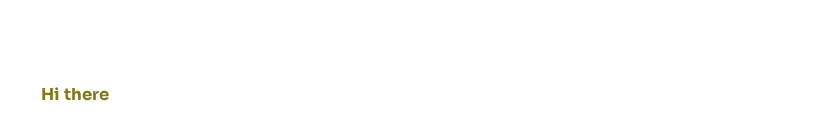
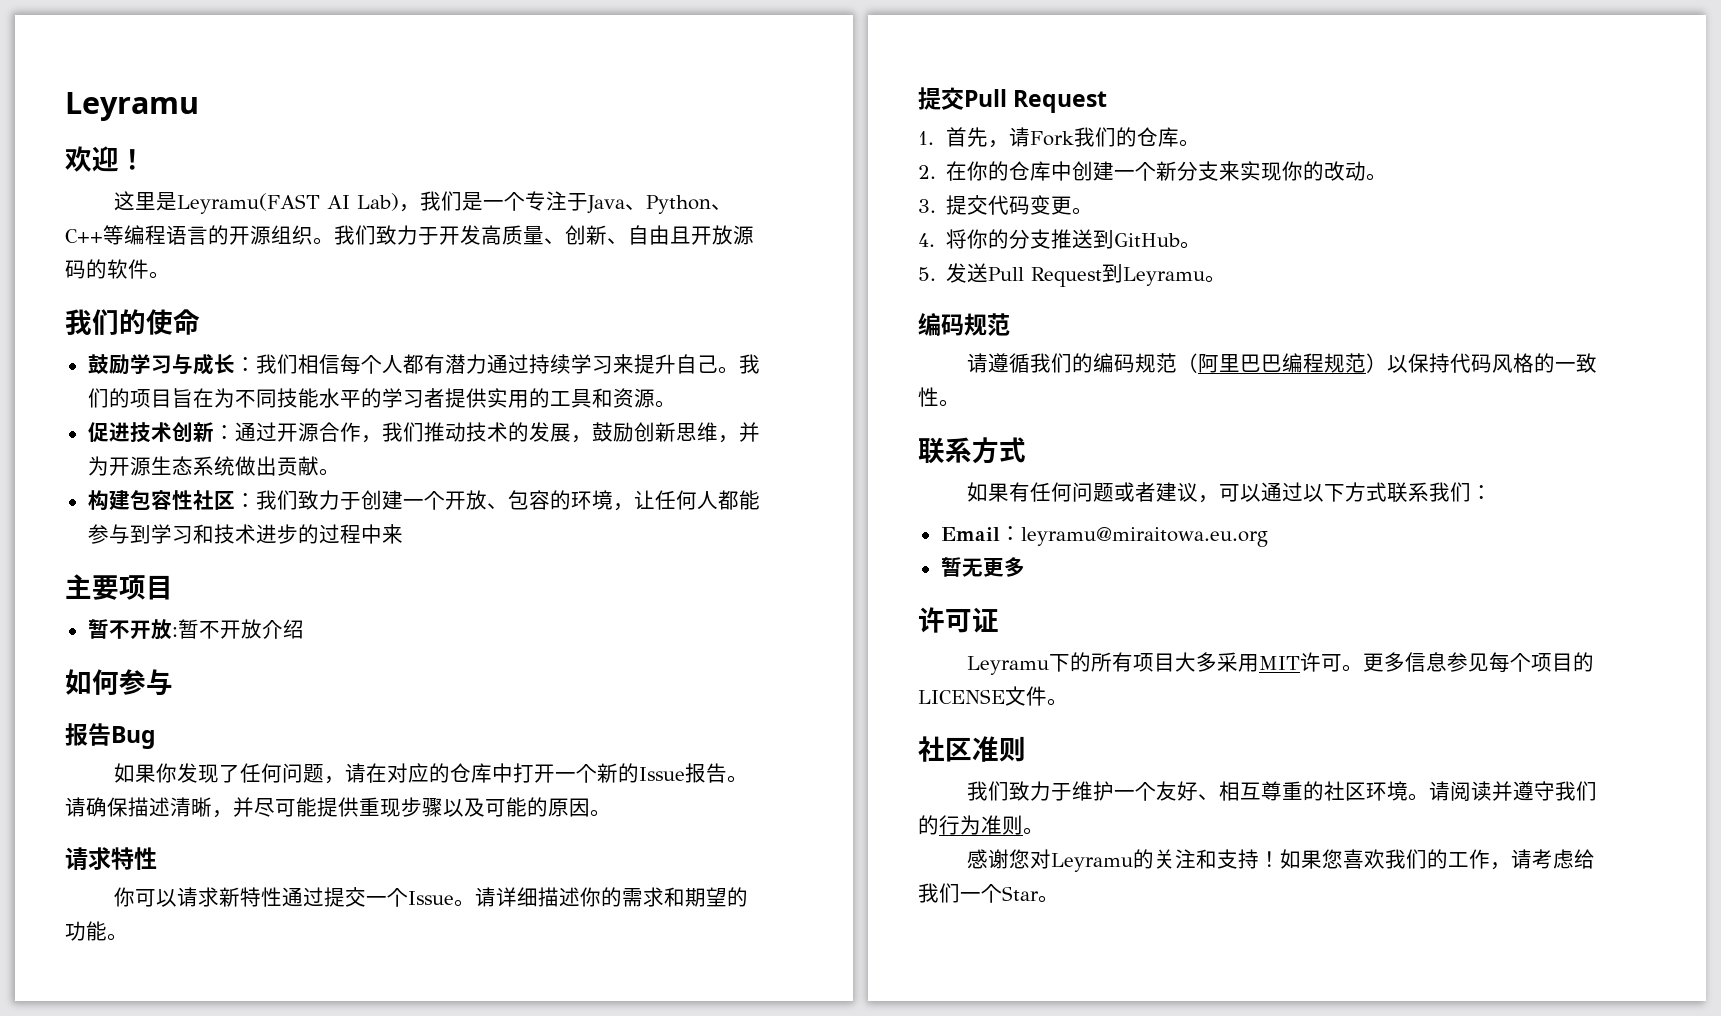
[41,87,110,101] Hi there -> [65,92,199,121] [65,146,146,172] [113,191,732,214] [65,225,754,245] [65,259,170,279] [65,309,200,335] [87,353,760,375] [87,388,676,408] [87,422,760,443] [87,456,340,476] [87,490,760,511] [87,524,403,544] [65,574,173,600] [87,619,304,640] [65,669,173,696] [65,723,156,749] [113,763,748,784] [65,797,611,818] [65,847,157,871] [113,887,748,907] [65,921,128,941] [918,87,1108,113] [918,127,1201,148] [918,161,1388,181] [918,195,1094,215] [918,229,1202,249] [918,263,1227,287] [918,313,1010,336] [966,353,1597,373] [918,387,960,407] [918,437,1026,464] [966,482,1492,503] [940,526,1268,547] [940,557,1025,577] [918,607,999,633] [966,652,1594,675] [918,686,1068,706] [918,736,1026,762] [966,781,1597,801] [918,815,1044,835] [966,849,1595,872] [918,883,1059,903] Leyramu // 欢迎！ // 这里是Leyramu(FAST AI Lab)，我们是一个专注于Java、Python、C++等编程语言的开源组织。我们致力于开发高质量、创新、自由且开放源码的软件。 // 我们的使命 // 鼓励学习与成长：我们相信每个人都有潜力通过持续学习来提升自己。我们的项目旨在为不同技能水平的学习者提供实用的工具和资源。 // 促进技术创新：通过开源合作，我们推动技术的发展，鼓励创新思维，并为开源生态系统做出贡献。 // 构建包容性社区：我们致力于创建一个开放、包容的环境，让任何人都能参与到学习和技术进步的过程中来 // 主要项目 // 暂不开放:暂不开放介绍 // 如何参与 // 报告Bug // 如果你发现了任何问题，请在对应的仓库中打开一个新的Issue报告。请确保描述清晰，并尽可能提供重现步骤以及可能的原因。 // 请求特性 // 你可以请求新特性通过提交一个Issue。请详细描述你的需求和期望的功能。 // 提交Pull Request // 1.首先，请Fork我们的仓库。 // 2.在你的仓库中创建一个新分支来实现你的改动。 // 3.提交代码变更。 // 4.将你的分支推送到GitHub。 // 5.发送Pull Request到Leyramu。 // 编码规范 // 请遵循我们的编码规范（阿里巴巴编程规范）以保持代码风格的一致性。 // 联系方式 // 如果有任何问题或者建议，可以通过以下方式联系我们： // Email：leyramu@miraitowa.eu.org // 暂无更多 // 许可证 // Leyramu下的所有项目大多采用MIT许可。更多信息参见每个项目的LICENSE文件。 // 社区准则 // 我们致力于维护一个友好、相互尊重的社区环境。请阅读并遵守我们的行为准则。 // 感谢您对Leyramu的关注和支持！如果您喜欢我们的工作，请考虑给我们一个Star。

